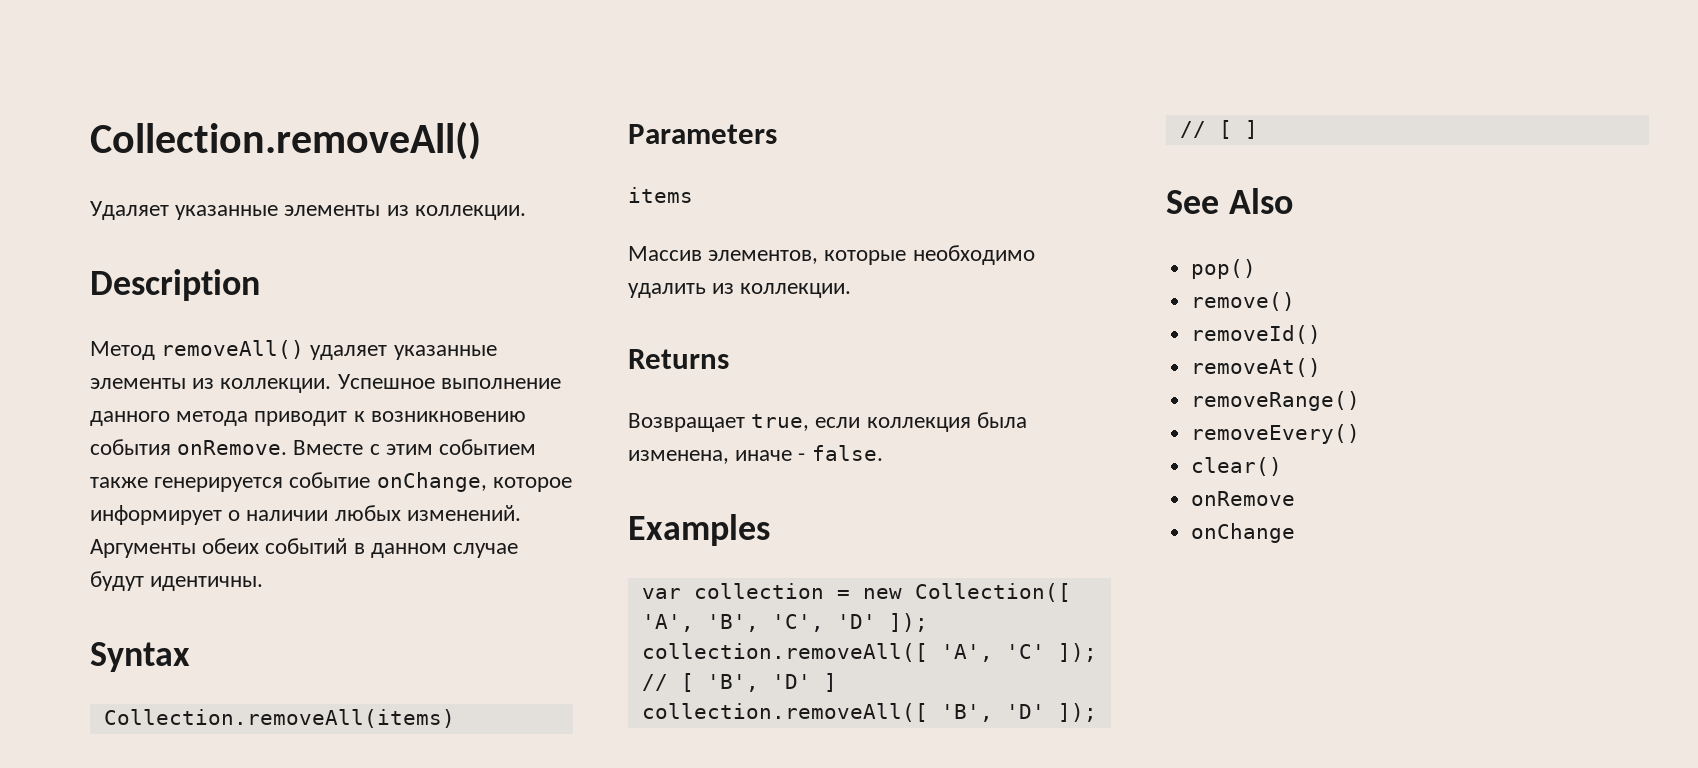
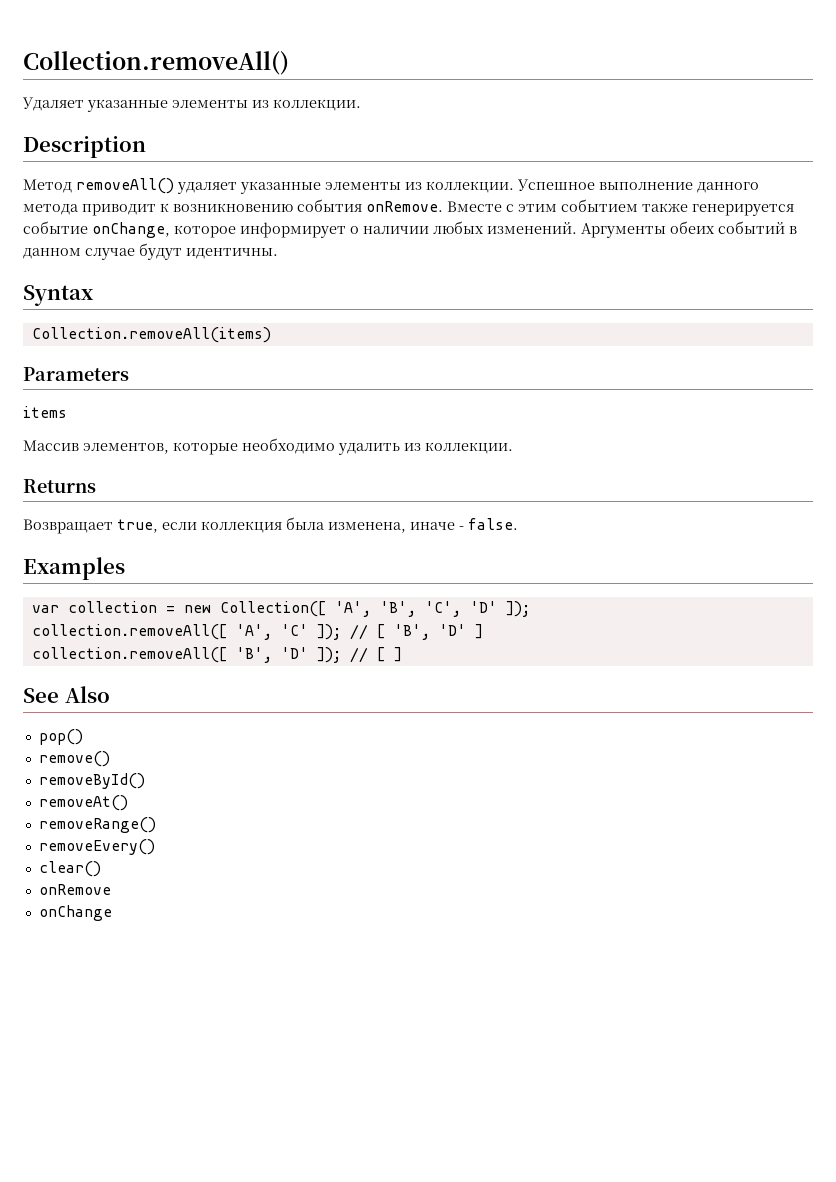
[1191,325,1322,344] removeId() -> [38,773,145,789] removeById()

